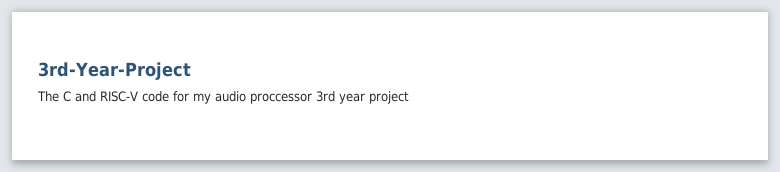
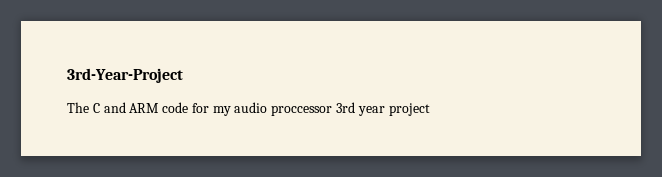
[100,91,138,102] RISC-V -> [129,103,160,113] ARM

